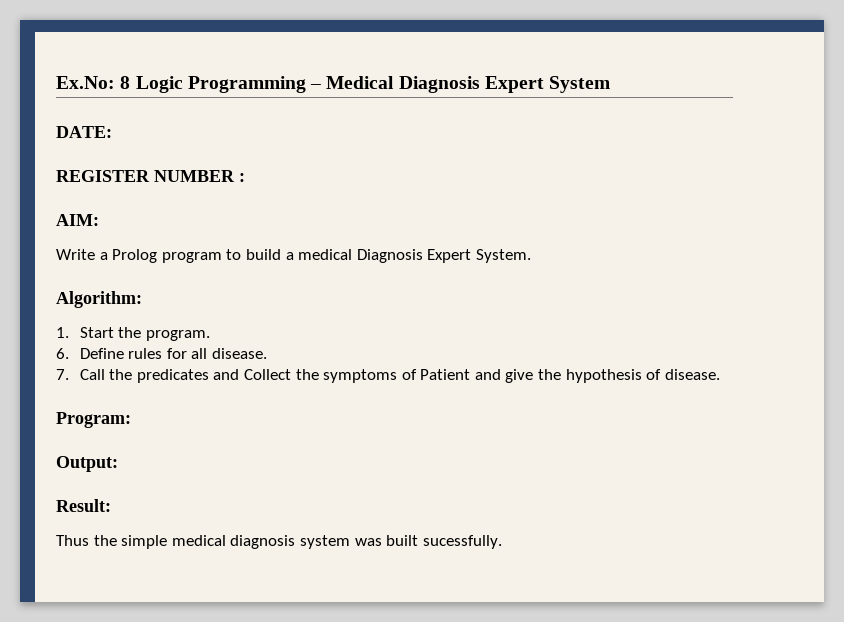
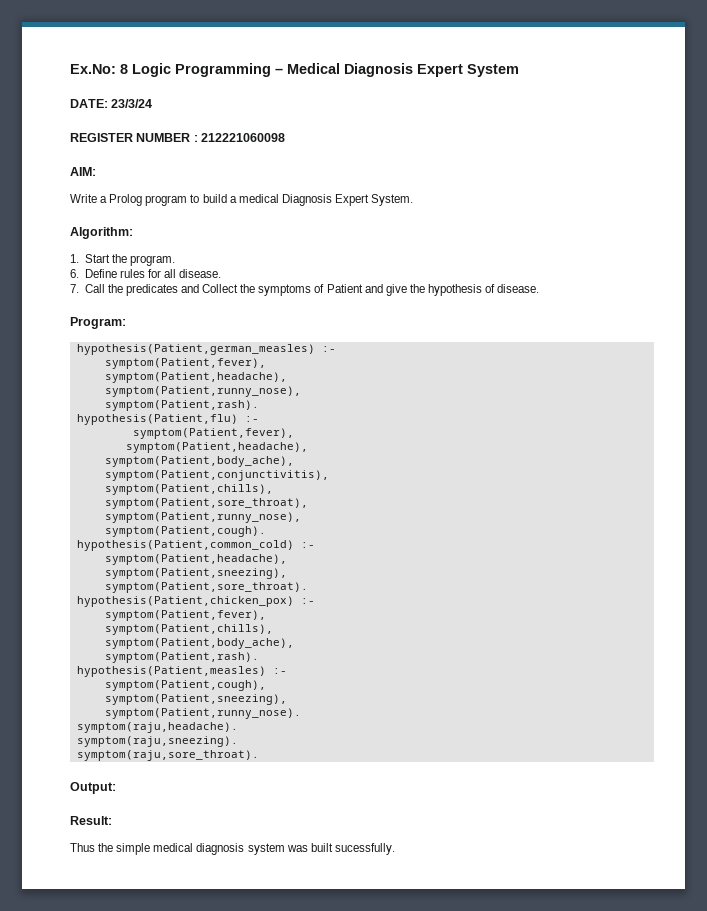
(112, 132) none -> [111,99,153,108] 23/3/24
(245, 177) none -> [201,133,286,142] 212221060098
(131, 420) none -> [76,344,336,355] [104,358,266,369] [104,372,287,383] [104,386,301,397] [104,400,259,411] [76,414,259,425] [132,428,294,439] [125,442,308,453] [104,456,294,467] [104,470,329,481] [104,484,273,495] [104,498,308,509] [104,512,301,523] [104,526,266,537] [76,540,315,551] [104,554,287,565] [104,568,287,579] [104,582,308,593] [76,596,315,607] [104,610,266,621] [104,624,273,635] [104,638,294,649] [104,652,259,663] [76,666,287,677] [104,680,266,691] [104,694,287,705] [104,708,301,719] [76,722,238,733] [76,736,238,747] [76,750,259,761] // hypothesis(Patient,german_measles) :- // symptom(Patient,fever), // symptom(Patient,headache), // symptom(Patient,runny_nose), // symptom(Patient,rash). // hypothesis(Patient,flu) :- // symptom(Patient,fever), // symptom(Patient,headache), // symptom(Patient,body_ache), // symptom(Patient,conjunctivitis), // symptom(Patient,chills), // symptom(Patient,sore_throat), // symptom(Patient,runny_nose), // symptom(Patient,cough). // hypothesis(Patient,common_cold) :- // symptom(Patient,headache), // symptom(Patient,sneezing), // symptom(Patient,sore_throat). // hypothesis(Patient,chicken_pox) :- // symptom(Patient,fever), // symptom(Patient,chills), // symptom(Patient,body_ache), // symptom(Patient,rash). // hypothesis(Patient,measles) :- // symptom(Patient,cough), // symptom(Patient,sneezing), // symptom(Patient,runny_nose). // symptom(raju,headache). // symptom(raju,sneezing). // symptom(raju,sore_throat).

